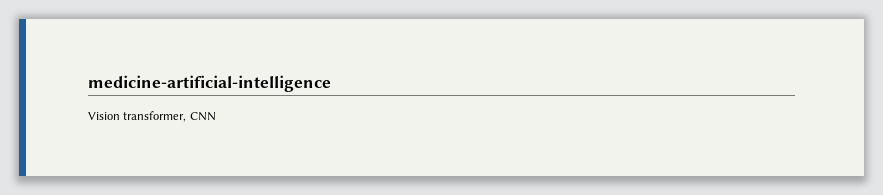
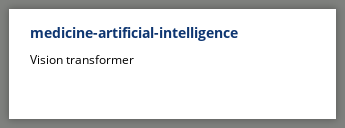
[123,111,216,122] transformer, CNN -> [66,55,135,64] transformer

